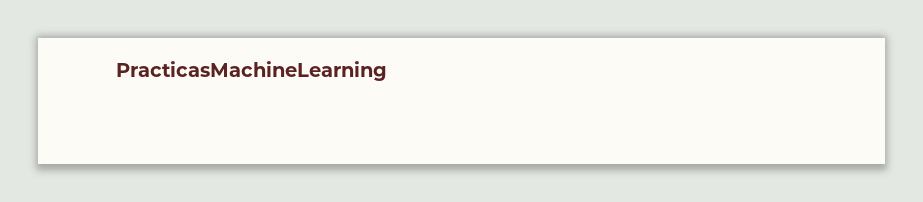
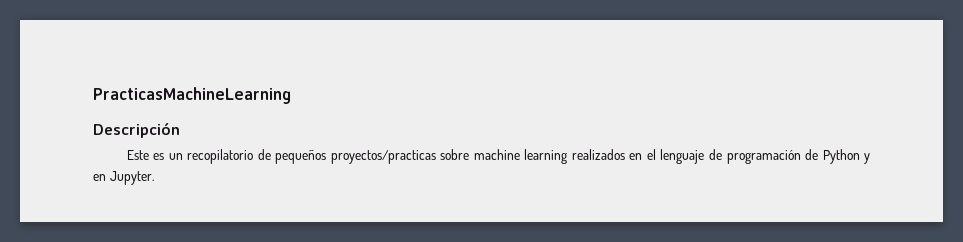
(387, 71) none -> [93,123,180,138] [126,149,870,164] [93,171,154,185] // Descripción // Este es un recopilatorio de pequeños proyectos/practicas sobre machine learning realizados en el lenguaje de programación de Python y en Jupyter.

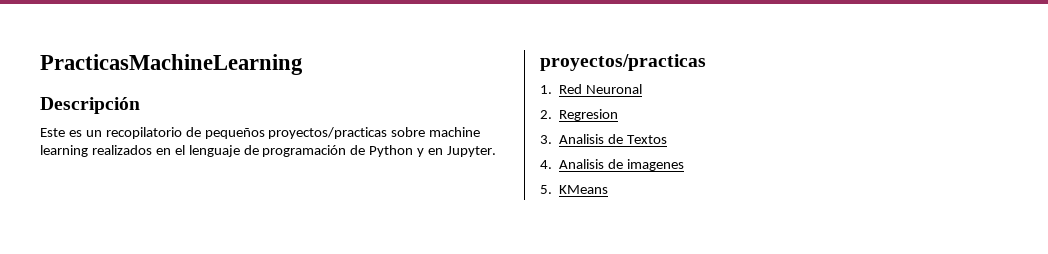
(154, 178) none -> [540,54,706,71] [540,84,643,94] [540,109,619,121] [540,134,668,144] [540,159,685,171] [540,185,609,194] // proyectos/practicas // 1. Red Neuronal // 2. Regresion // 3. Analisis de Textos // 4. Analisis de imagenes // 5. KMeans

